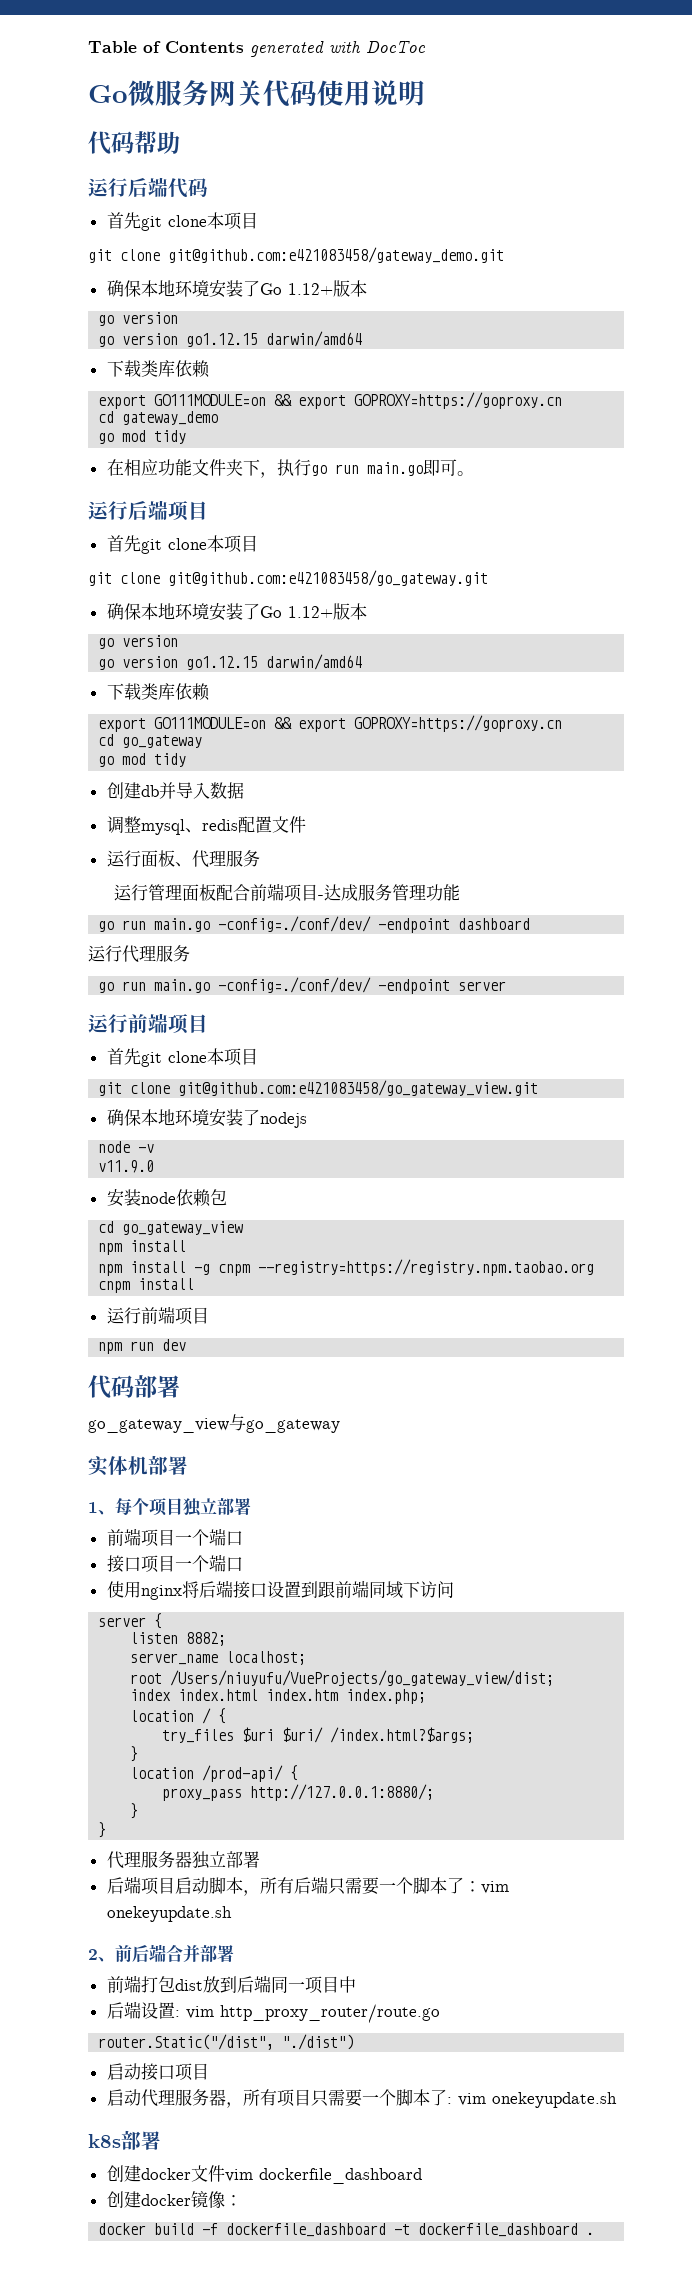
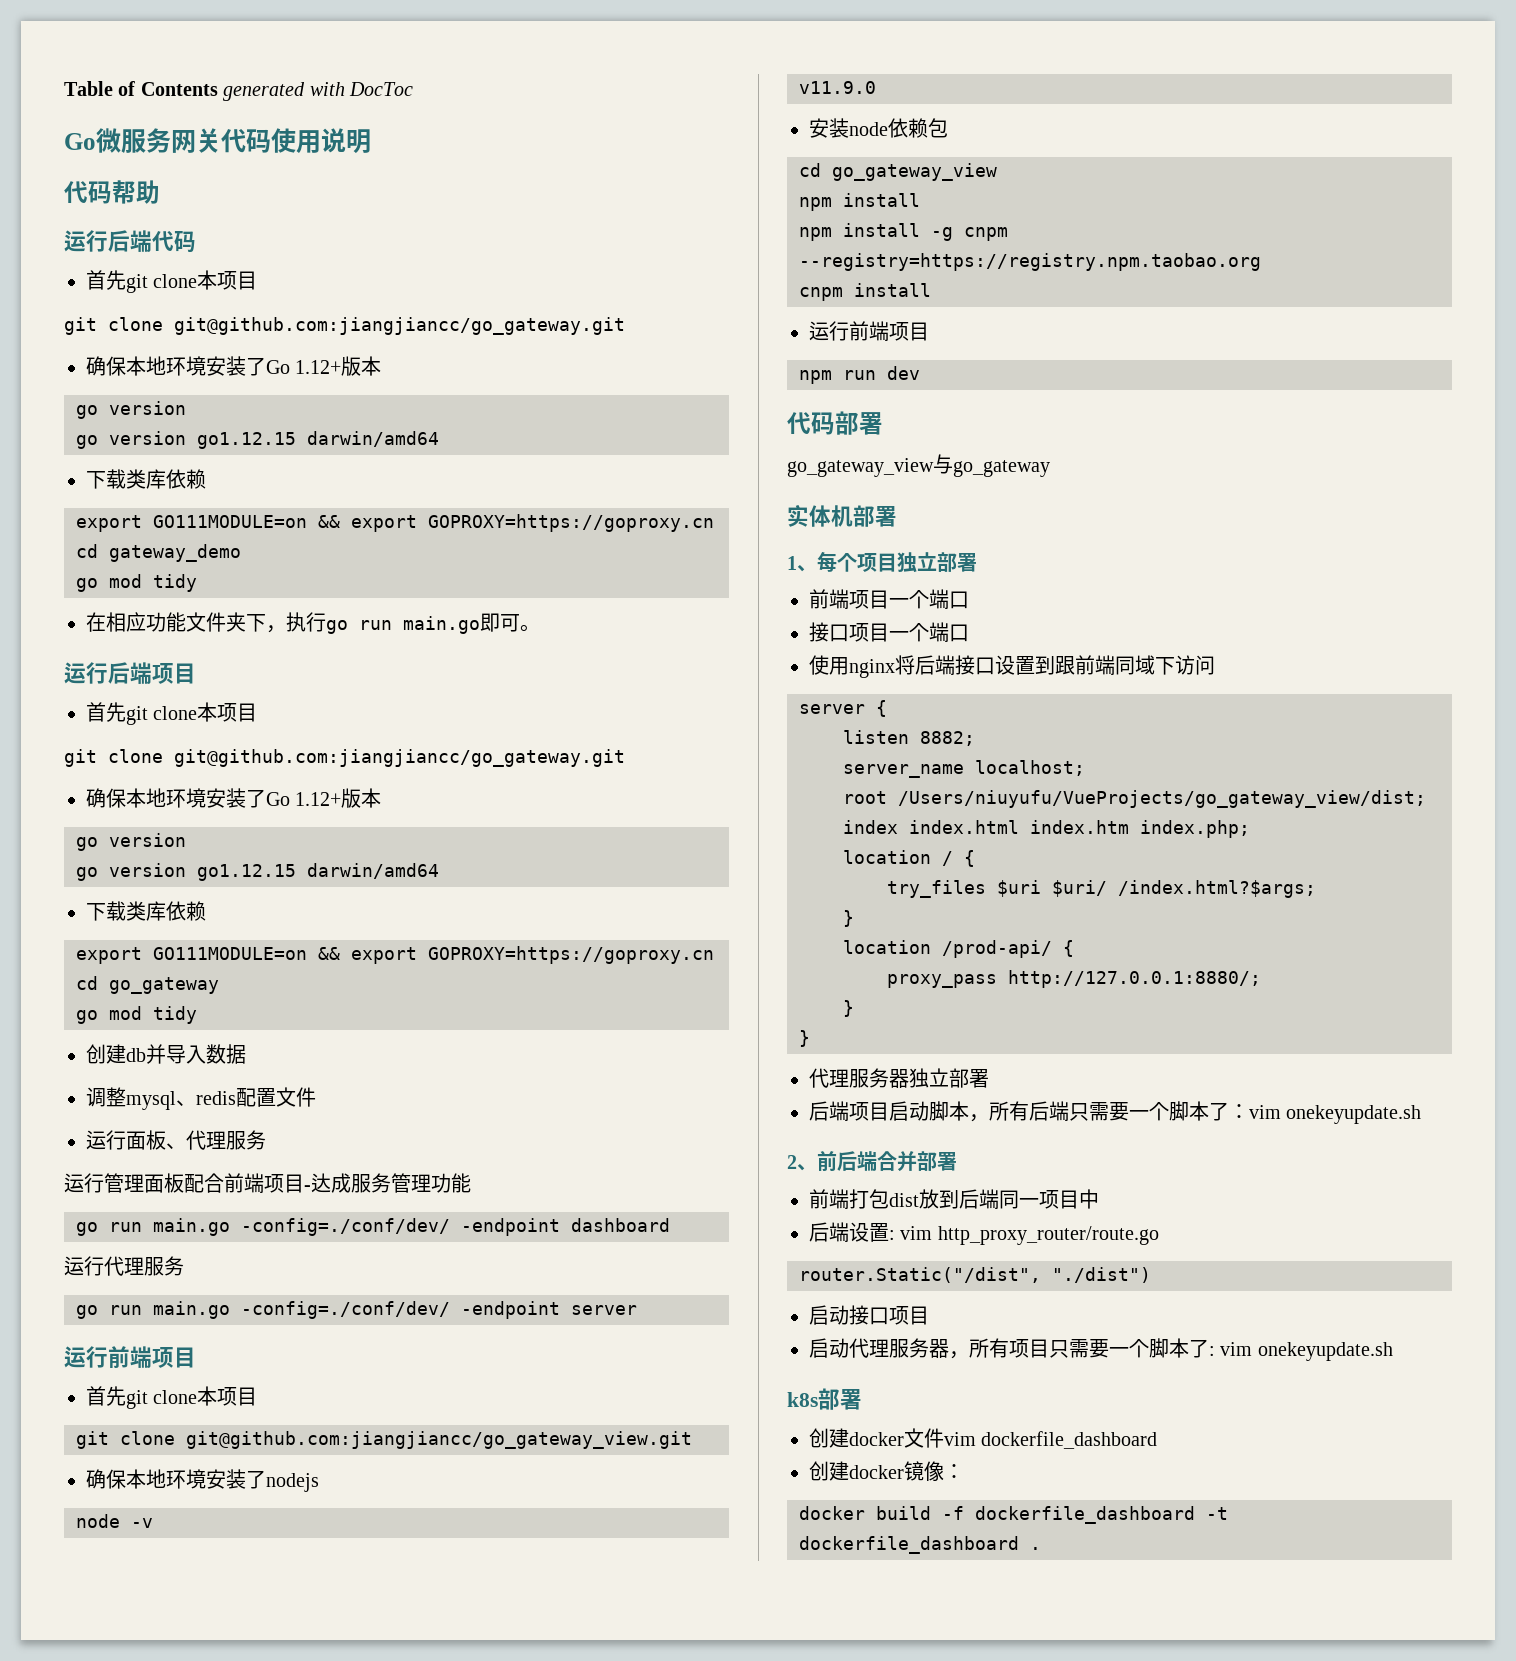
[168,247,504,263] git@github.com:e421083458/gateway_demo.git -> [174,317,625,335] git@github.com:jiangjiancc/go_gateway.git
[168,570,488,586] git@github.com:e421083458/go_gateway.git -> [174,749,625,767] git@github.com:jiangjiancc/go_gateway.git
[178,1080,539,1096] git@github.com:e421083458/go_gateway_view.git -> [186,1431,692,1449] git@github.com:jiangjiancc/go_gateway_view.git

